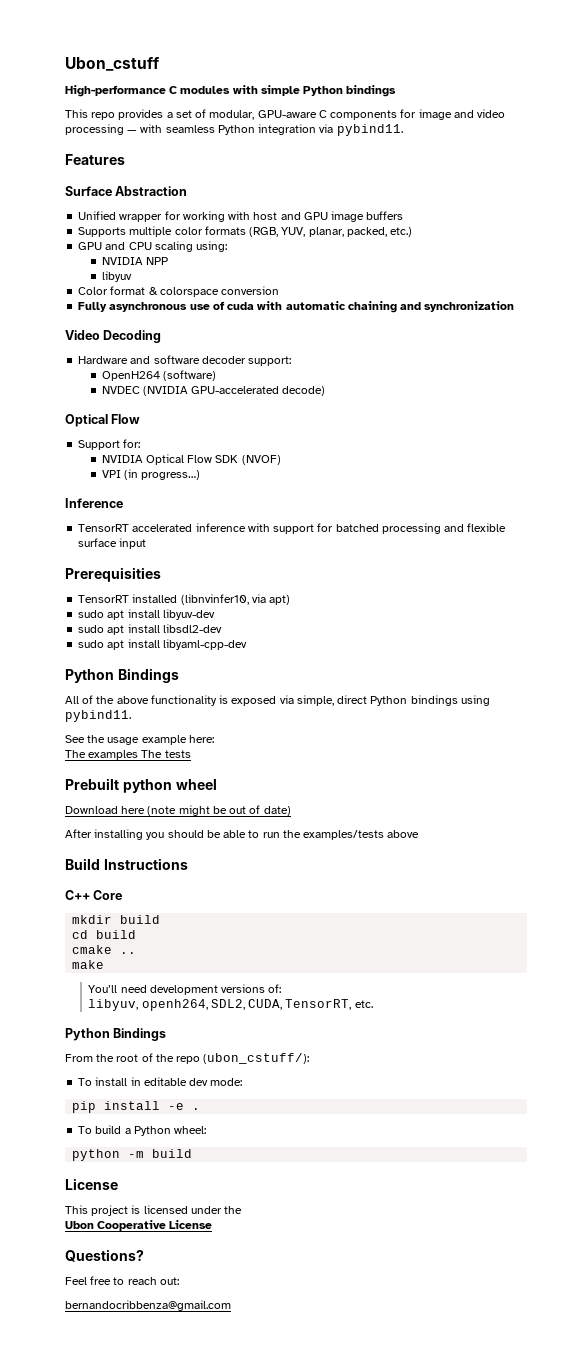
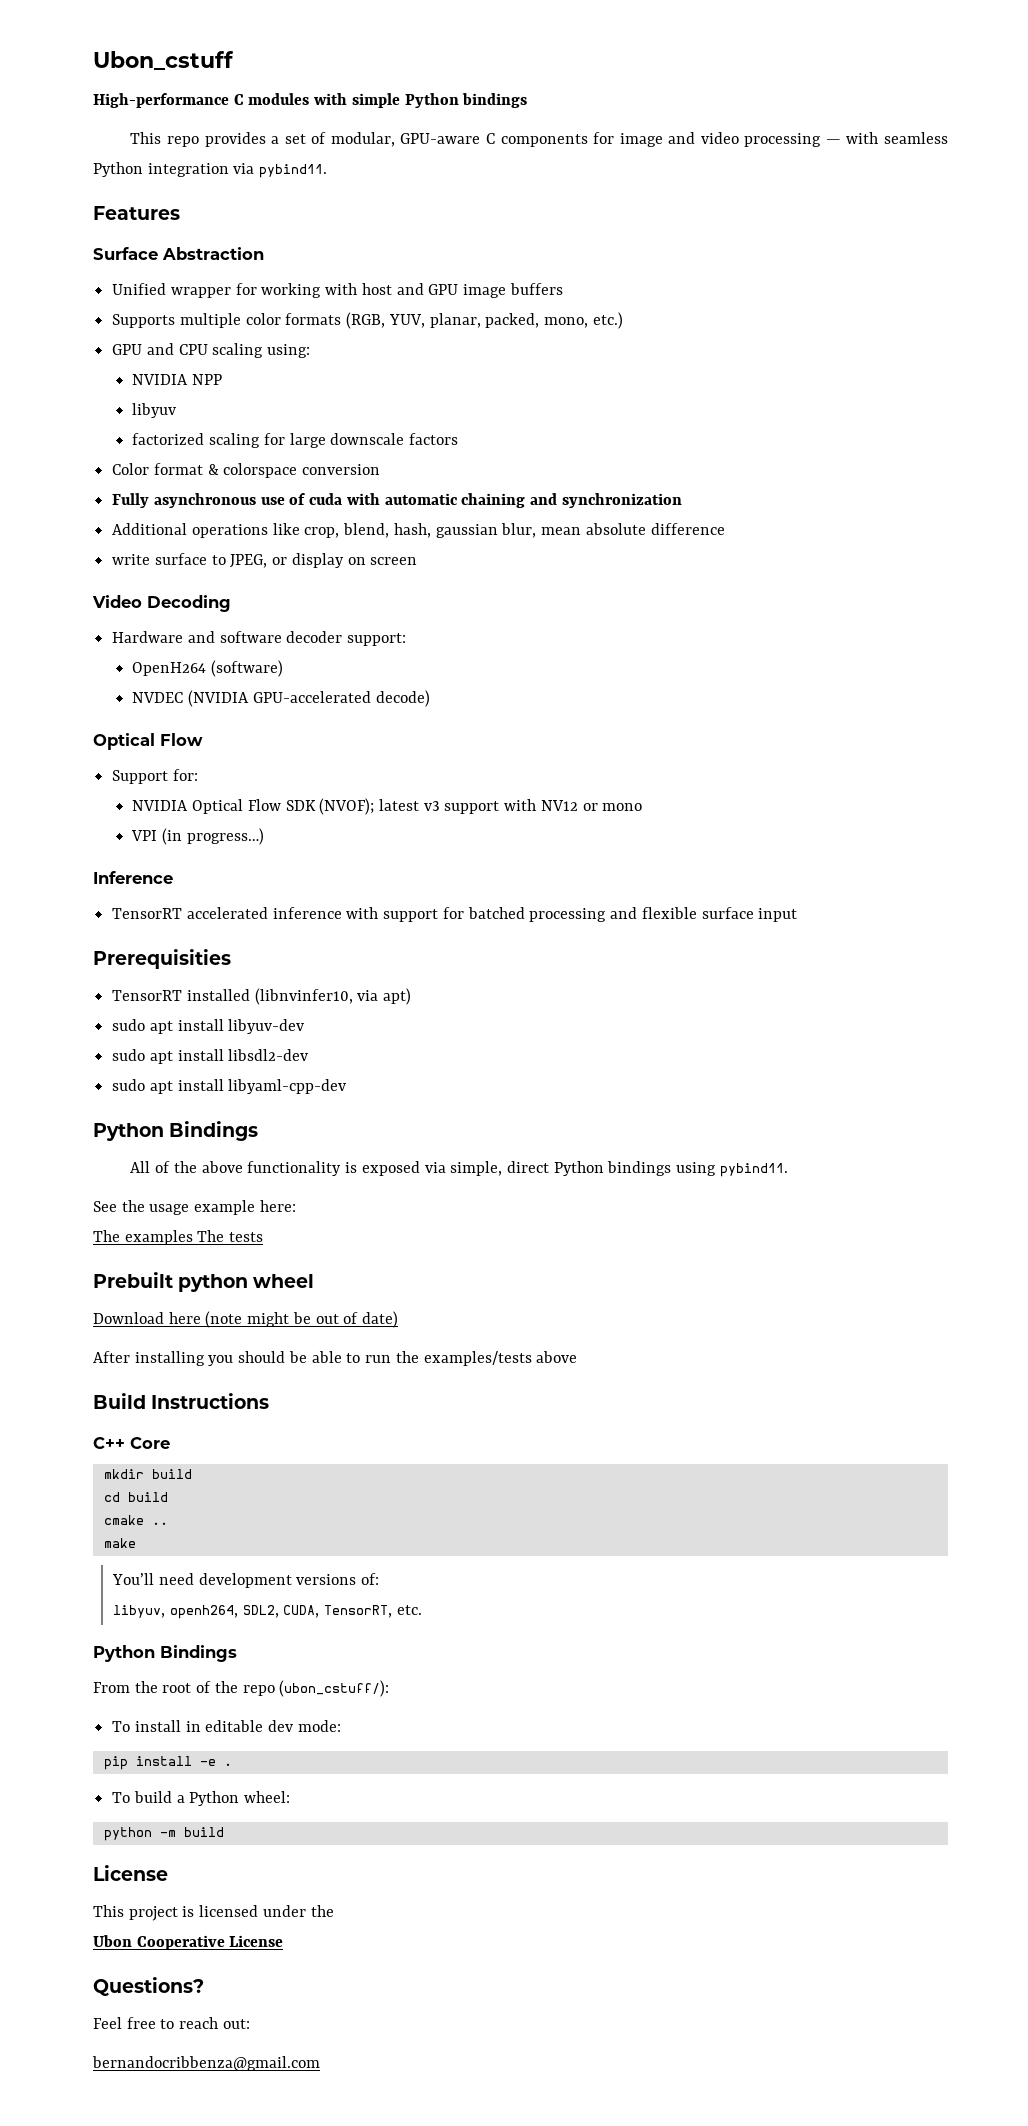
(387, 232) none -> [544,317,589,328] mono,
(132, 276) none -> [132,433,458,448] // factorized scaling for large downscale factors
(515, 306) none -> [112,523,725,538] [112,553,418,568] // Additional operations like crop, blend, hash, gaussian blur, mean absolute difference // write surface to JPEG, or display on screen
[241,455,281,465] (NVOF) -> [319,798,643,815] (NVOF); latest v3 support with NV12 or mono

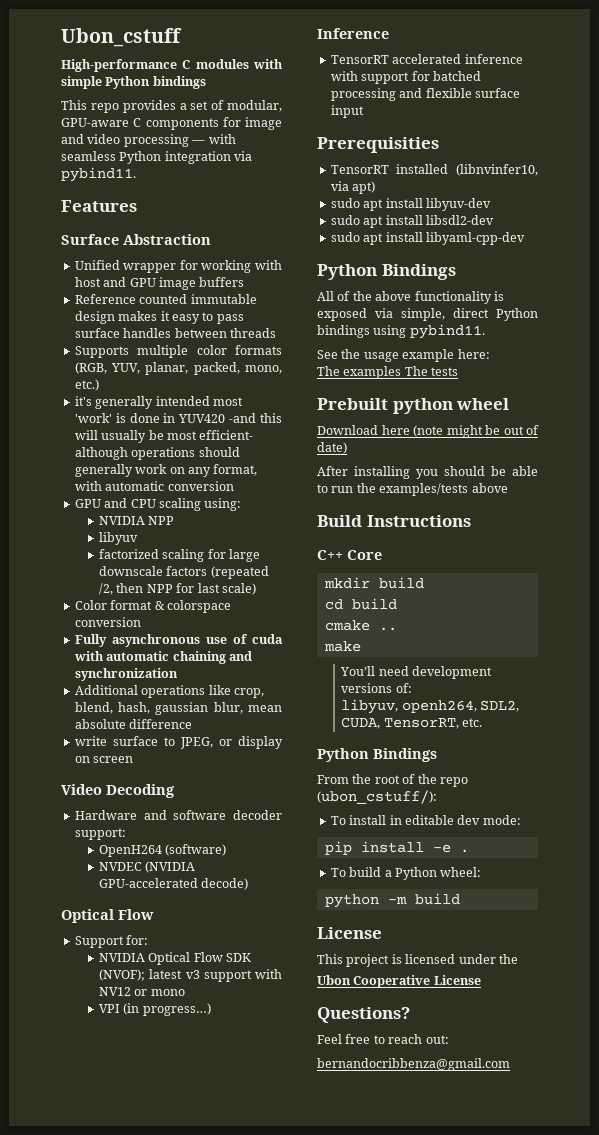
(563, 289) none -> [74,294,257,304] [74,311,244,324] [74,328,276,338] // Reference counted immutable design makes it easy to pass surface handles between threads
(623, 320) none -> [74,396,243,409] [74,413,282,423] [74,430,254,443] [74,447,240,460] [74,464,258,477] [74,481,234,491] // it's generally intended most 'work' is done in YUV420 -and this will usually be most efficient- although operations should generally work on any format, with automatic conversion
(458, 439) none -> [210,566,269,579] [99,583,256,595] (repeated /2, then NPP for last scale)

